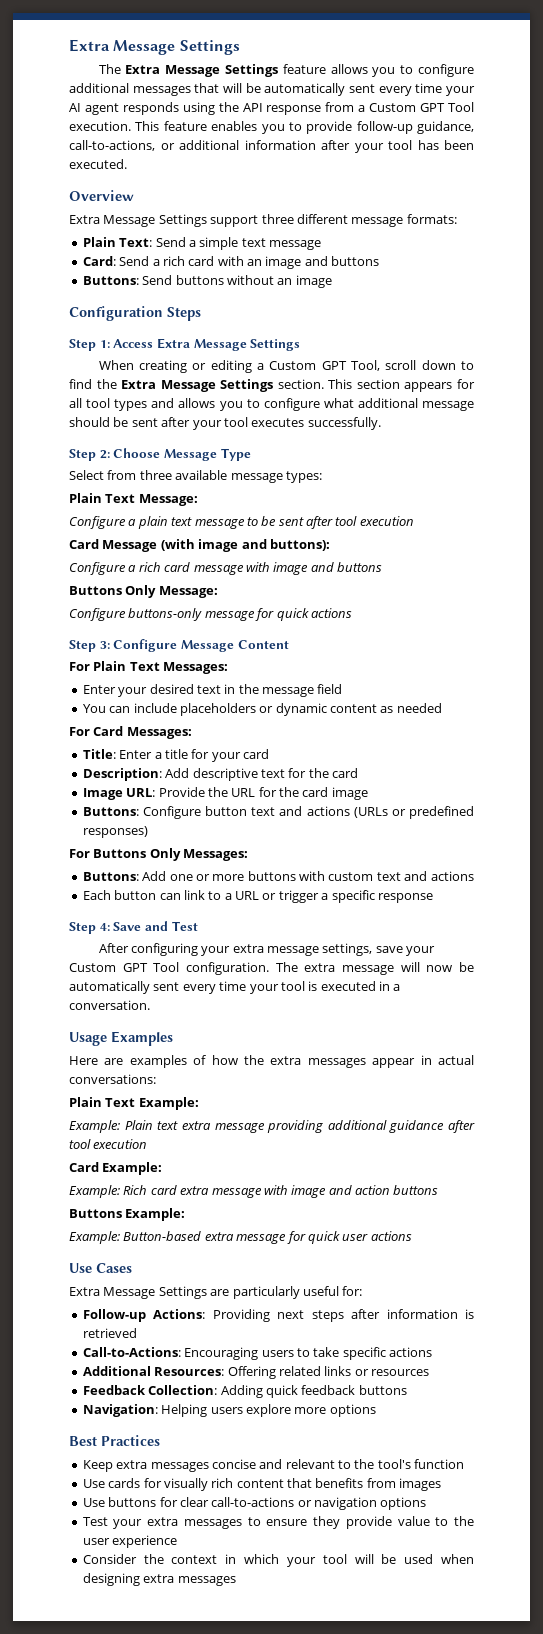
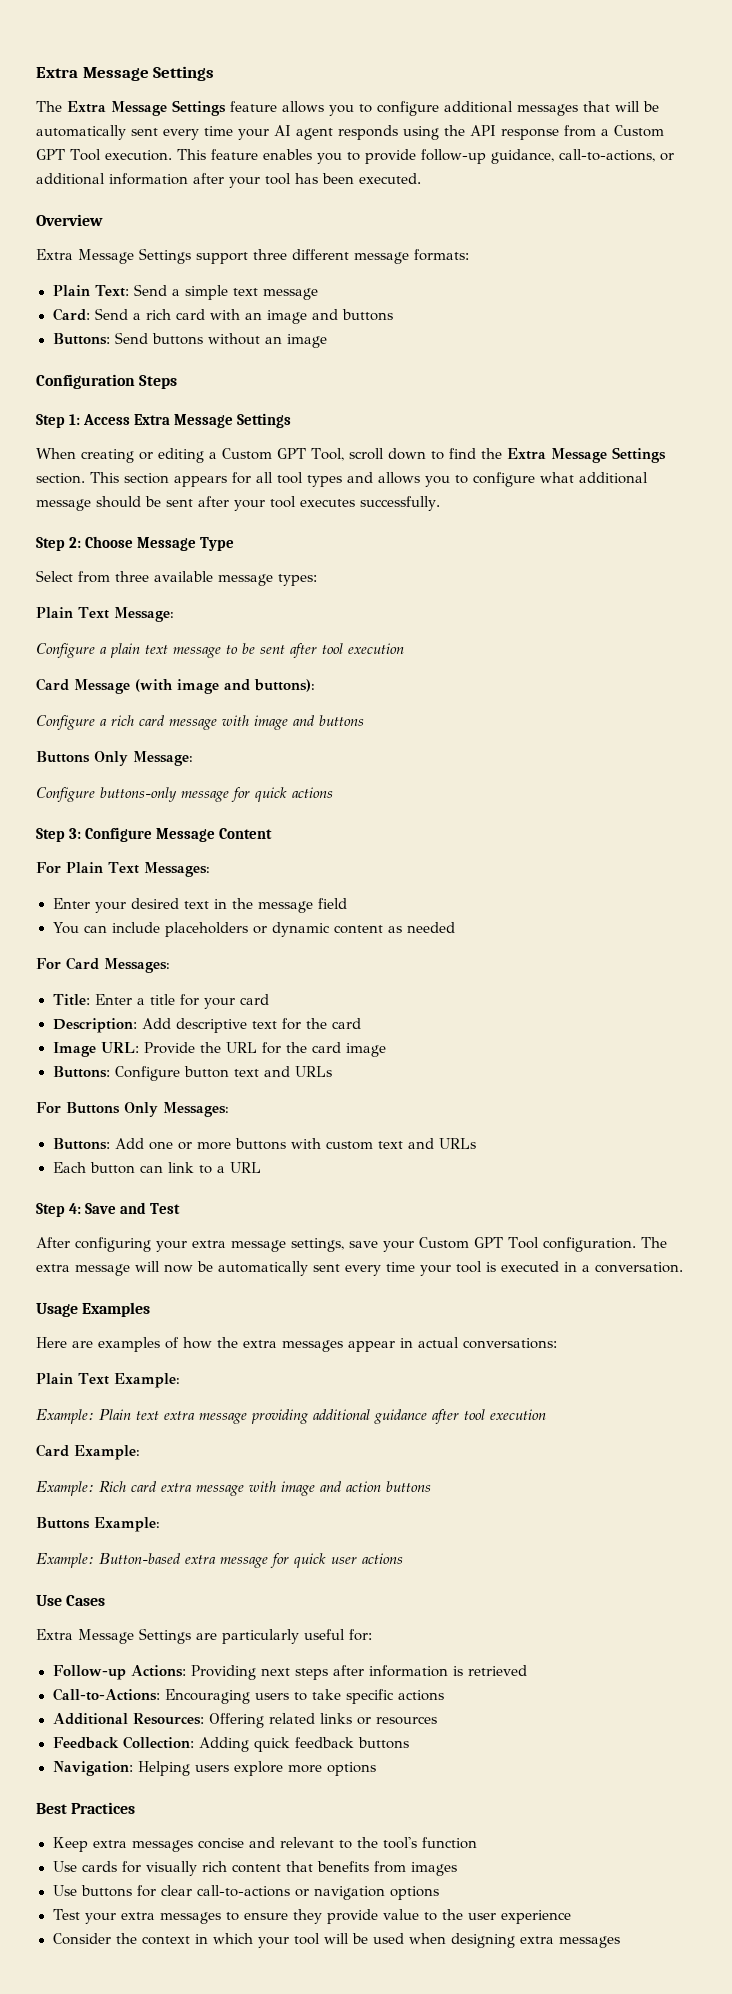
[306,806,474,819] [82,826,148,838] actions (URLs or predefined responses) -> [294,1066,332,1077] URLs
[430,871,474,881] actions -> [438,1138,476,1149] URLs
[262,890,433,903] or trigger a specific response -> (261, 1167) none

